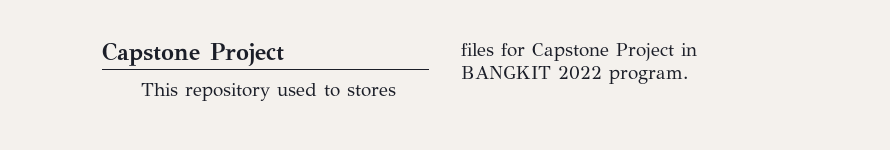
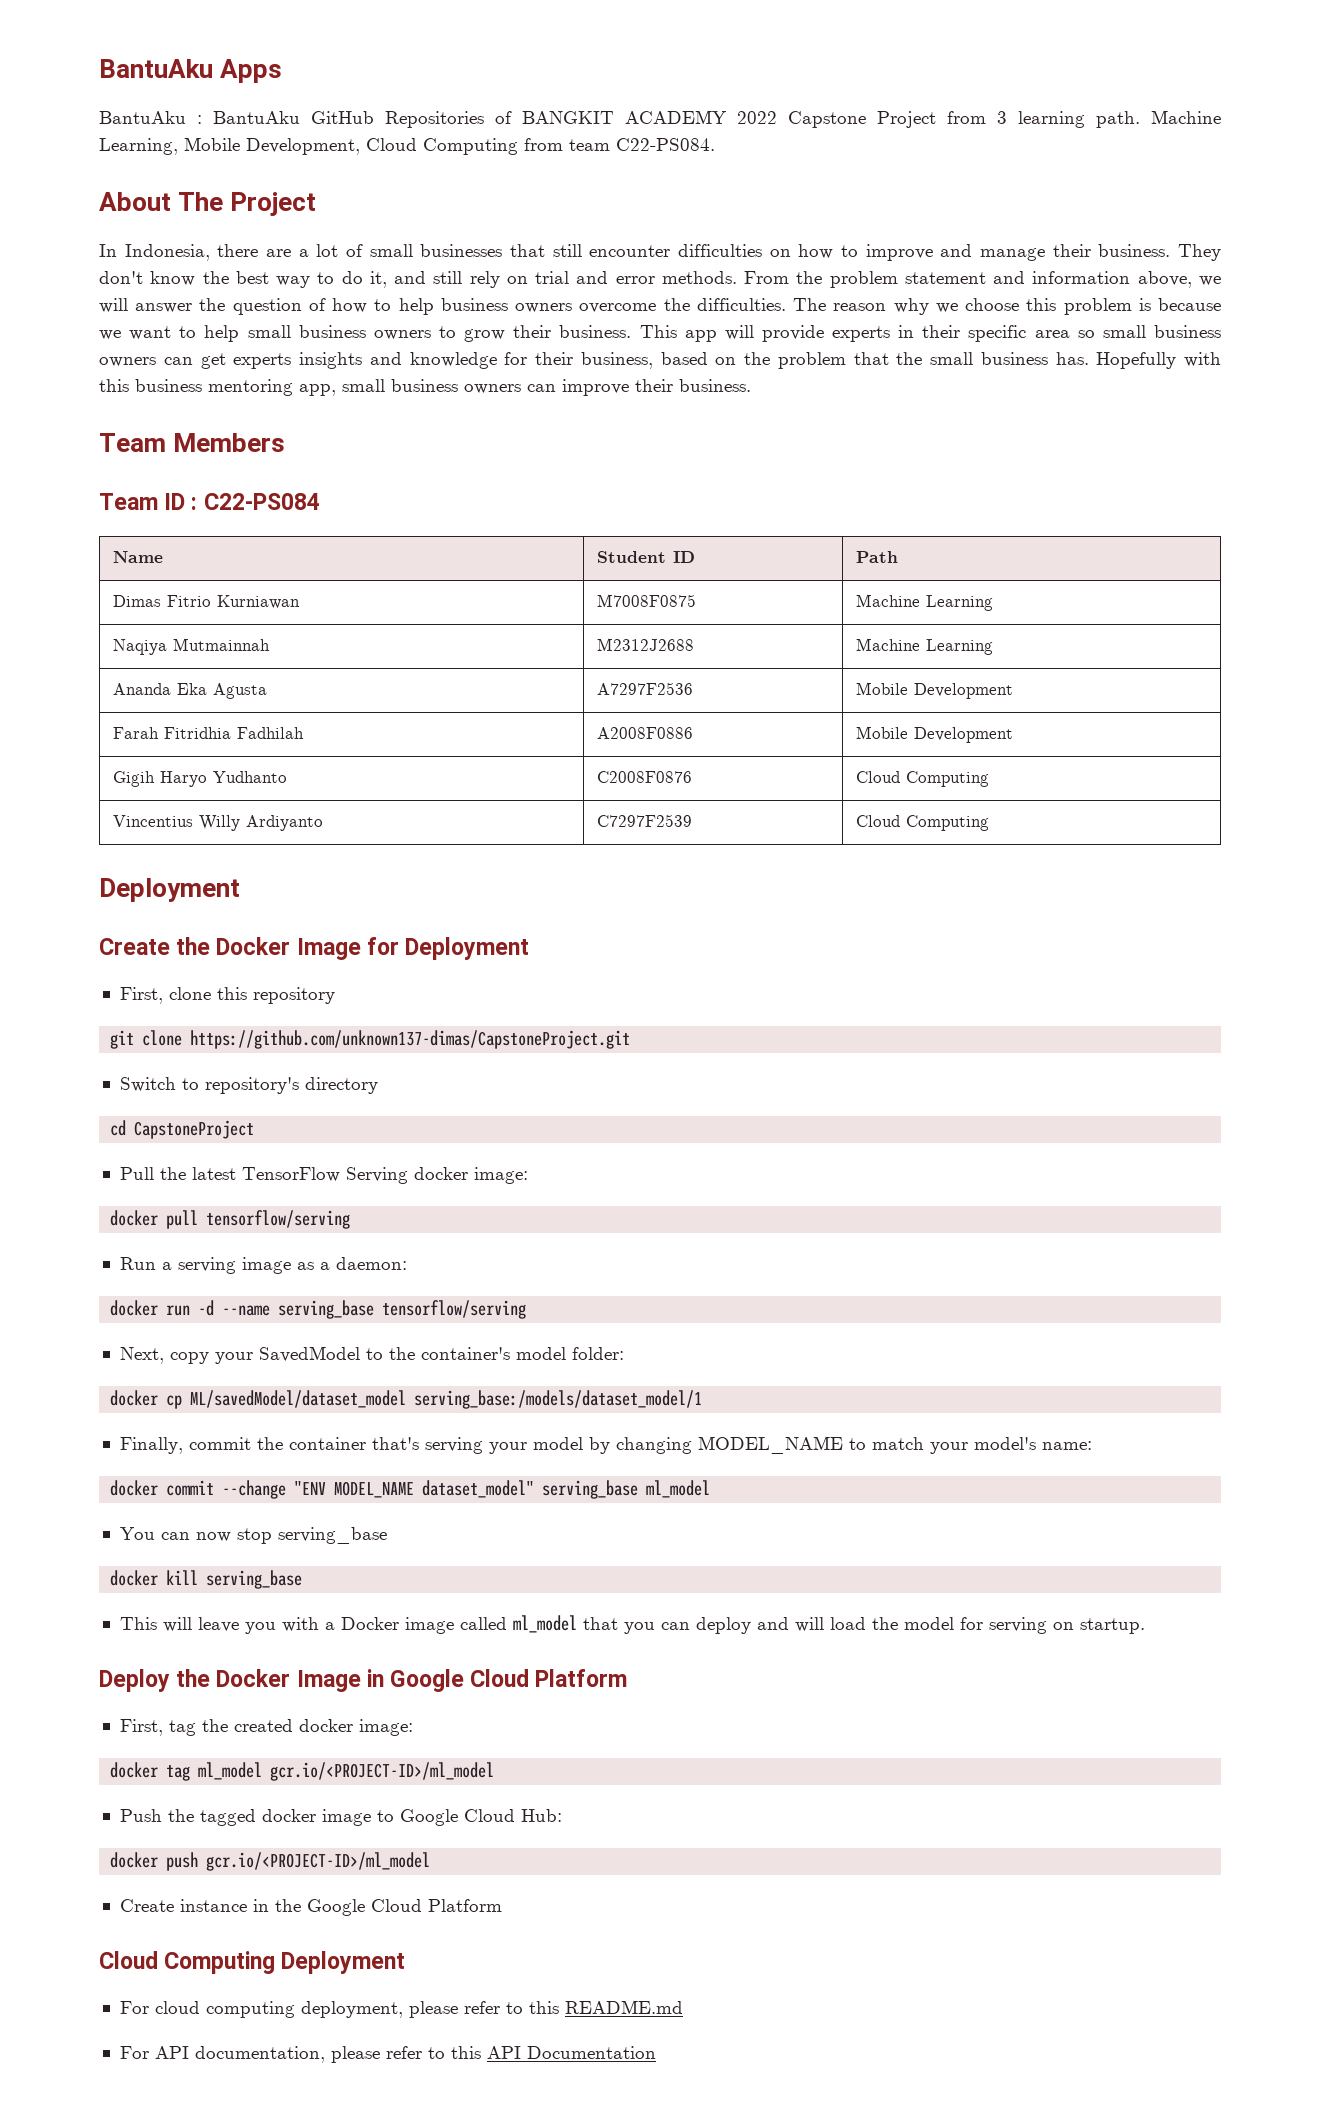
[102,42,284,66] [140,83,396,101] [461,43,697,61] [461,66,688,84] Capstone Project // This repository used to stores files for Capstone Project in BANGKIT 2022 program. -> [99,59,283,83] [99,110,1221,128] [99,137,715,155] [99,192,317,216] [99,244,1221,261] [99,271,1221,288] [99,298,1221,315] [99,325,1221,342] [99,352,1221,369] [99,379,751,396] [99,433,286,452] [99,493,320,510] [112,551,163,563] [596,551,695,563] [855,551,898,563] [112,595,300,609] [596,594,696,607] [855,594,993,611] [112,638,270,655] [596,638,694,651] [855,638,993,655] [112,683,267,699] [596,682,693,695] [855,682,1013,699] [112,727,304,739] [596,727,693,739] [855,726,1013,743] [112,771,287,787] [596,771,692,783] [855,771,989,787] [112,815,323,831] [596,814,692,827] [855,815,989,831] [99,878,240,902] [99,937,530,960] [119,987,335,1004] [110,1030,631,1049] [119,1077,378,1094] [110,1120,255,1139] [119,1167,528,1184] [110,1210,351,1229] [119,1257,407,1274] [110,1300,527,1319] [119,1346,624,1364] [110,1390,703,1409] [119,1436,1092,1454] [110,1480,711,1499] [119,1527,387,1544] [110,1570,303,1589] [119,1615,1145,1634] [99,1669,628,1692] [119,1719,413,1736] [110,1762,495,1781] [119,1809,562,1826] [110,1852,431,1871] [119,1899,502,1916] [99,1951,406,1974] [119,2000,683,2018] [119,2046,656,2063] BantuAku Apps // BantuAku : BantuAku GitHub Repositories of BANGKIT ACADEMY 2022 Capstone Project from 3 learning path. Machine Learning, Mobile Development, Cloud Computing from team C22-PS084. // About The Project // In Indonesia, there are a lot of small businesses that still encounter difficulties on how to improve and manage their business. They don't know the best way to do it, and still rely on trial and error methods. From the problem statement and information above, we will answer the question of how to help business owners overcome the difficulties. The reason why we choose this problem is because we want to help small business owners to grow their business. This app will provide experts in their specific area so small business owners can get experts insights and knowledge for their business, based on the problem that the small business has. Hopefully with this business mentoring app, small business owners can improve their business. // Team Members // Team ID : C22-PS084 // Name | Student ID | Path // Dimas Fitrio Kurniawan | M7008F0875 | Machine Learning // Naqiya Mutmainnah | M2312J2688 | Machine Learning // Ananda Eka Agusta | A7297F2536 | Mobile Development // Farah Fitridhia Fadhilah | A2008F0886 | Mobile Development // Gigih Haryo Yudhanto | C2008F0876 | Cloud Computing // Vincentius Willy Ardiyanto | C7297F2539 | Cloud Computing // Deployment // Create the Docker Image for Deployment // First, clone this repository // git clone https://github.com/unknown137-dimas/CapstoneProject.git // Switch to repository's directory // cd CapstoneProject // Pull the latest TensorFlow Serving docker image: // docker pull tensorflow/serving // Run a serving image as a daemon: // docker run -d --name serving_base tensorflow/serving // Next, copy your SavedModel to the container's model folder: // docker cp ML/savedModel/dataset_model serving_base:/models/dataset_model/1 // Finally, commit the container that's serving your model by changing MODEL_NAME to match your model's name: // docker commit --change "ENV MODEL_NAME dataset_model" serving_base ml_model // You can now stop serving_base // docker kill serving_base // This will leave you with a Docker image called ml_model that you can deploy and will load the model for serving on startup. // Deploy the Docker Image in Google Cloud Platform // First, tag the created docker image: // docker tag ml_model gcr.io/<PROJECT-ID>/ml_model // Push the tagged docker image to Google Cloud Hub: // docker push gcr.io/<PROJECT-ID>/ml_model // Create instance in the Google Cloud Platform // Cloud Computing Deployment // For cloud computing deployment, please refer to this README.md // For API documentation, please refer to this API Documentation

